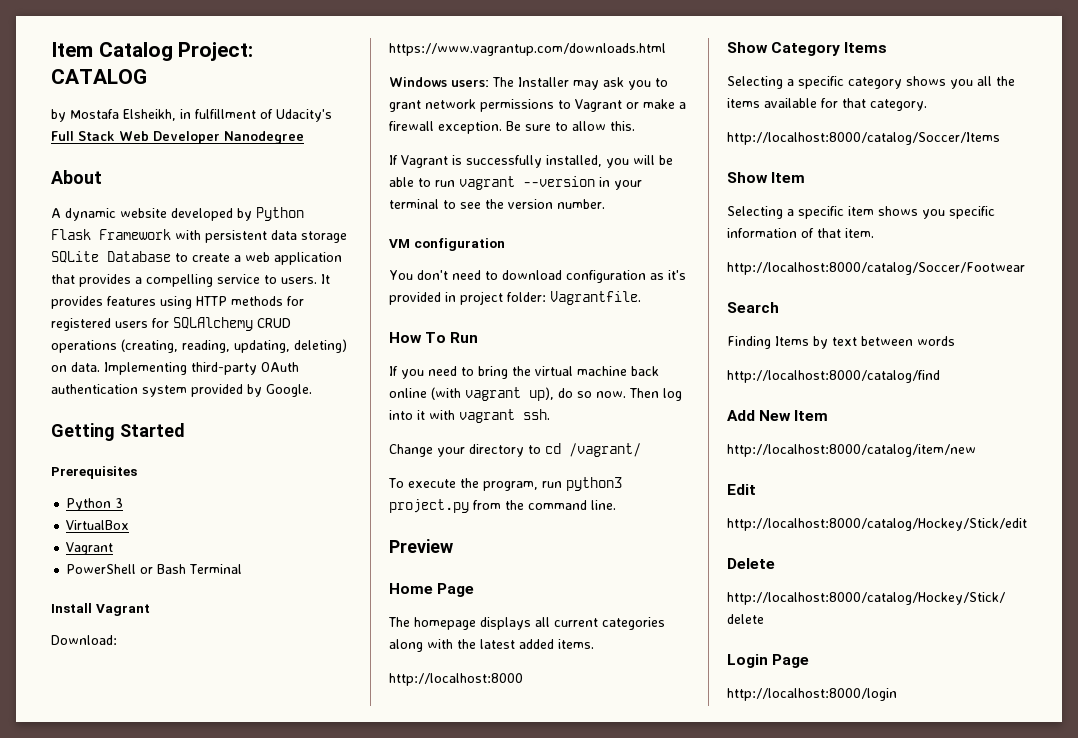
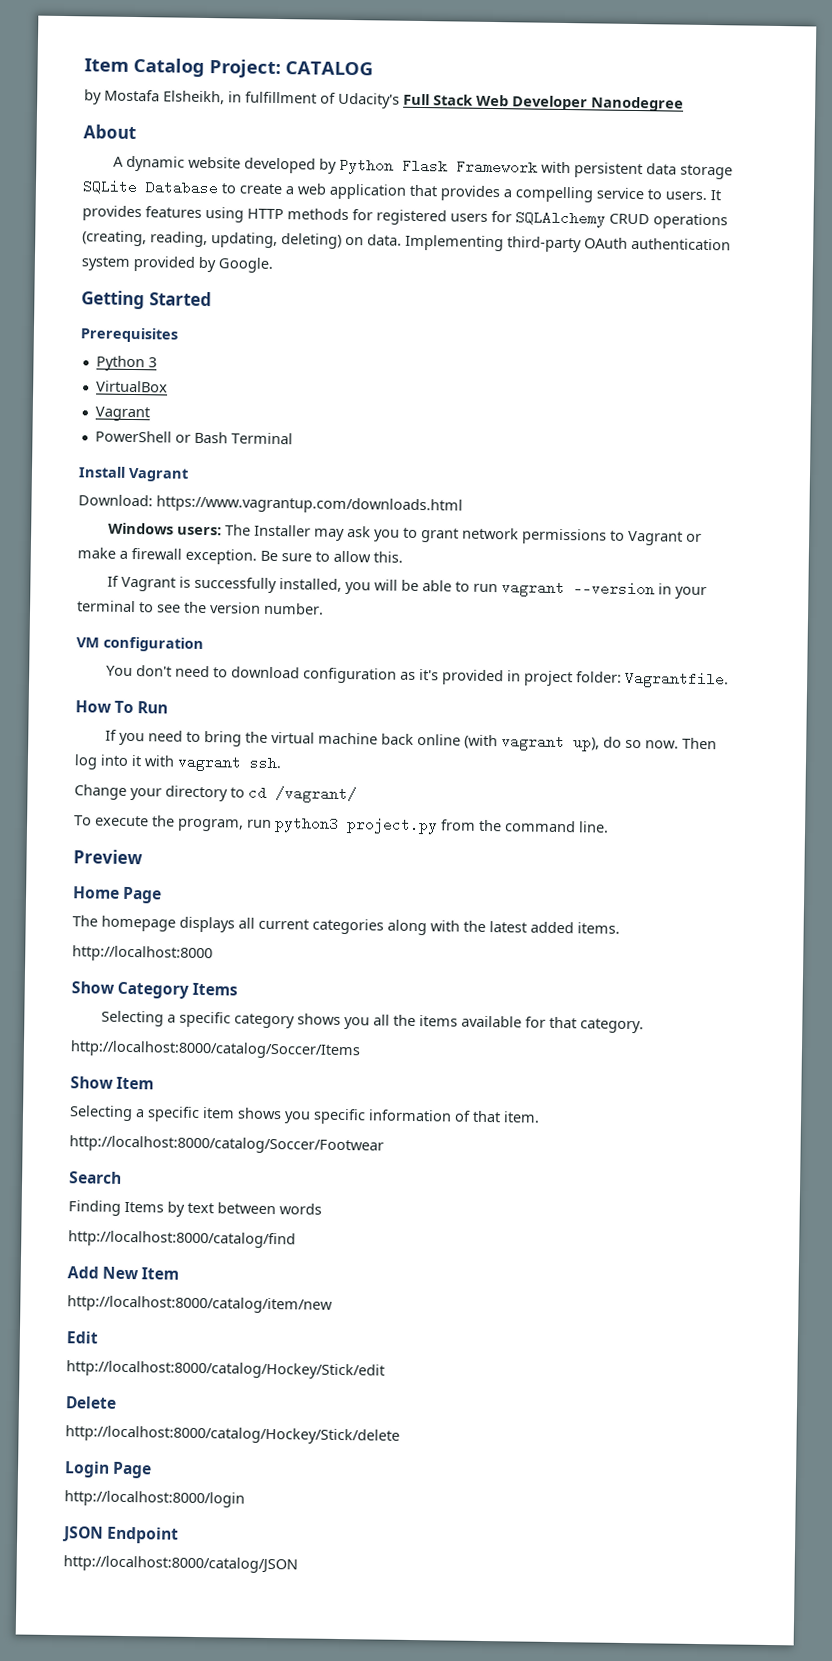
(897, 694) none -> [62,1526,180,1544] [63,1555,298,1574] // JSON Endpoint // http://localhost:8000/catalog/JSON

